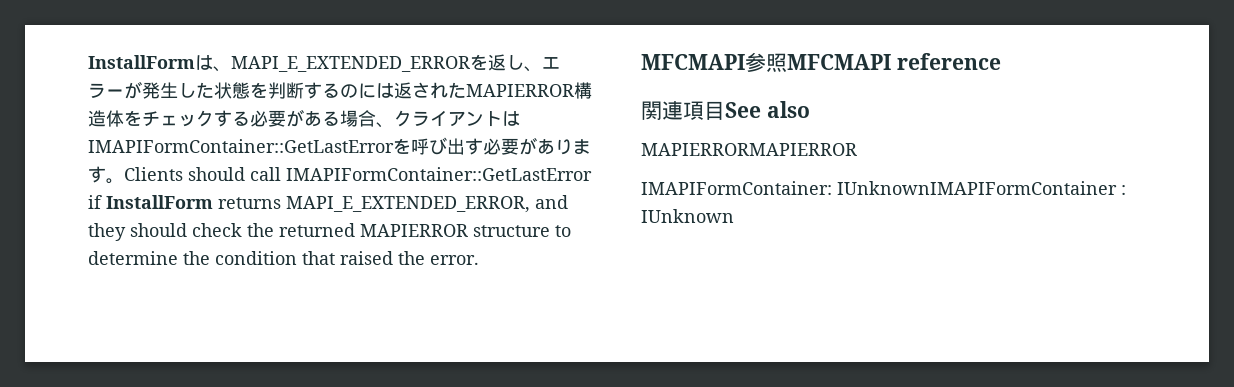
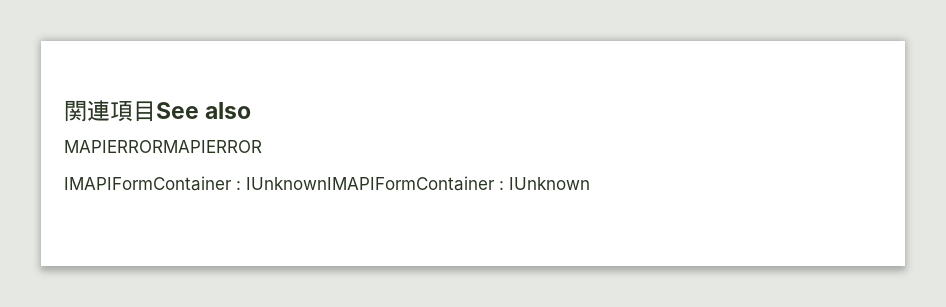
[88,54,560,72] [88,81,592,99] [88,109,520,128] [88,137,591,155] [88,166,592,184] [88,195,568,213] [88,223,571,241] [88,251,479,265] [641,52,1001,72] InstallFormは、MAPI_E_EXTENDED_ERRORを返し、エラーが発生した状態を判断するのには返されたMAPIERROR構造体をチェックする必要がある場合、クライアントはIMAPIFormContainer::GetLastErrorを呼び出す必要があります。Clients should call IMAPIFormContainer::GetLastError if InstallForm returns MAPI_E_EXTENDED_ERROR, and they should check the returned MAPIERROR structure to determine the condition that raised the error. // MFCMAPI参照MFCMAPI reference // -> (64, 111) none
[641,181,832,195] IMAPIFormContainer: -> [64,176,241,191] IMAPIFormContainer :

